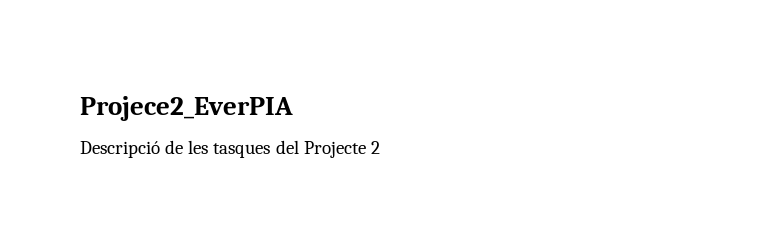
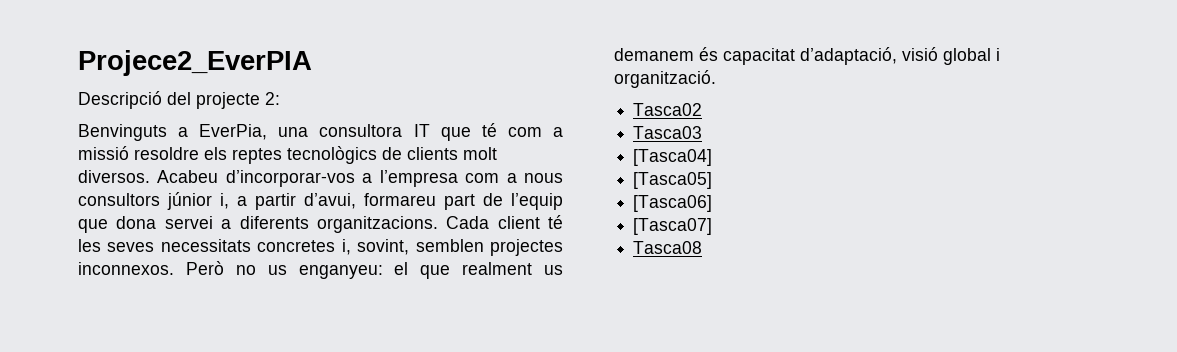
[165,140,380,158] de les tasques del Projecte 2 -> [167,92,280,109] [78,123,563,141] [78,146,497,164] [78,170,564,187] [78,192,563,210] [78,215,563,233] [78,239,563,256] [78,261,563,279] [614,47,1000,65] [614,70,716,88] [633,103,703,116] [633,126,703,139] [633,149,713,166] [633,172,713,189] [633,195,713,212] [633,218,713,235] [633,241,703,254] del projecte 2: // Benvinguts a EverPia, una consultora IT que té com a missió resoldre els reptes tecnològics de clients molt diversos. Acabeu d’incorporar-vos a l’empresa com a nous consultors júnior i, a partir d’avui, formareu part de l’equip que dona servei a diferents organitzacions. Cada client té les seves necessitats concretes i, sovint, semblen projectes inconnexos. Però no us enganyeu: el que realment us demanem és capacitat d’adaptació, visió global i organització. // Tasca02 // Tasca03 // [Tasca04] // [Tasca05] // [Tasca06] // [Tasca07] // Tasca08

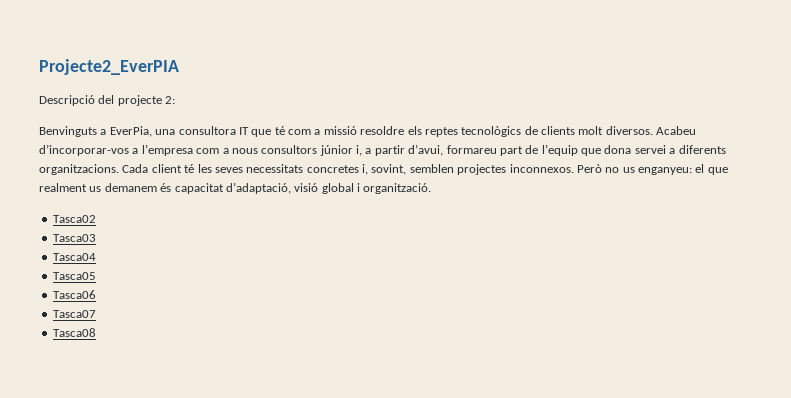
[78,50,312,76] Projece2_EverPIA -> [39,59,179,75] Projecte2_EverPIA
[633,149,713,166] [633,172,713,189] [633,195,713,212] [633,218,713,235] [Tasca04] // [Tasca05] // [Tasca06] // [Tasca07] -> [52,253,96,261] [52,272,96,280] [52,290,96,299] [52,310,96,318] Tasca04 // Tasca05 // Tasca06 // Tasca07

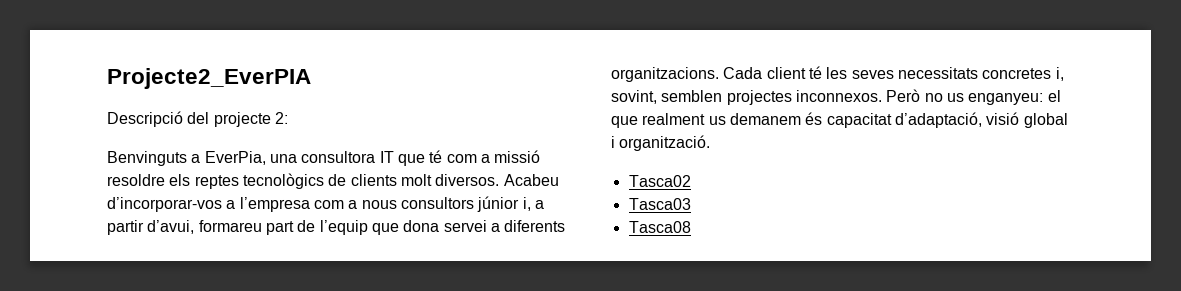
[52,253,96,261] [52,272,96,280] [52,290,96,299] [52,310,96,318] // Tasca04 // Tasca05 // Tasca06 // Tasca07 -> (691, 204) none

